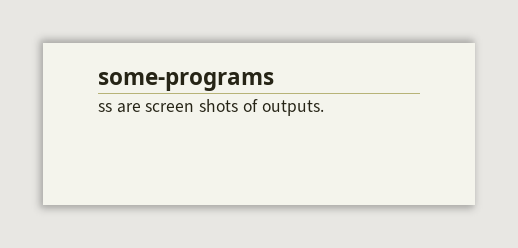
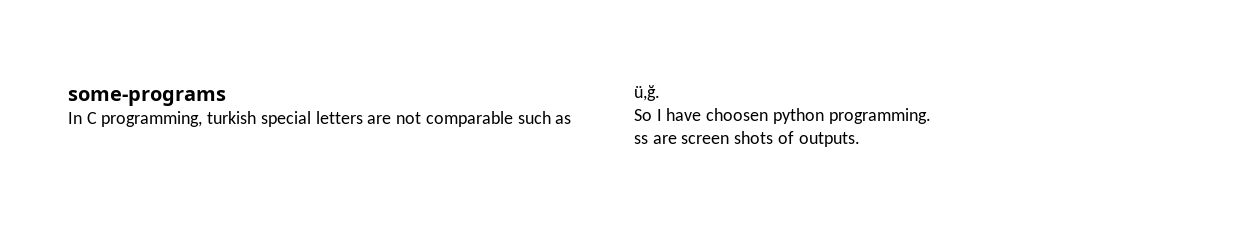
(274, 81) none -> [68,111,572,127] [634,85,660,101] [634,108,931,124] // In C programming, turkish special letters are not comparable such as ü,ğ. // So I have choosen python programming.

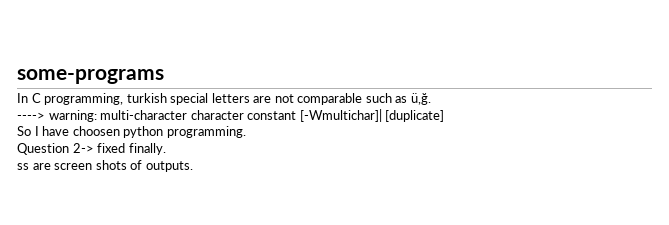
(660, 93) none -> [17,109,445,122] // ----> warning: multi-character character constant [-Wmultichar]| [duplicate]
(931, 116) none -> [17,143,166,155] // Question 2-> fixed finally.

